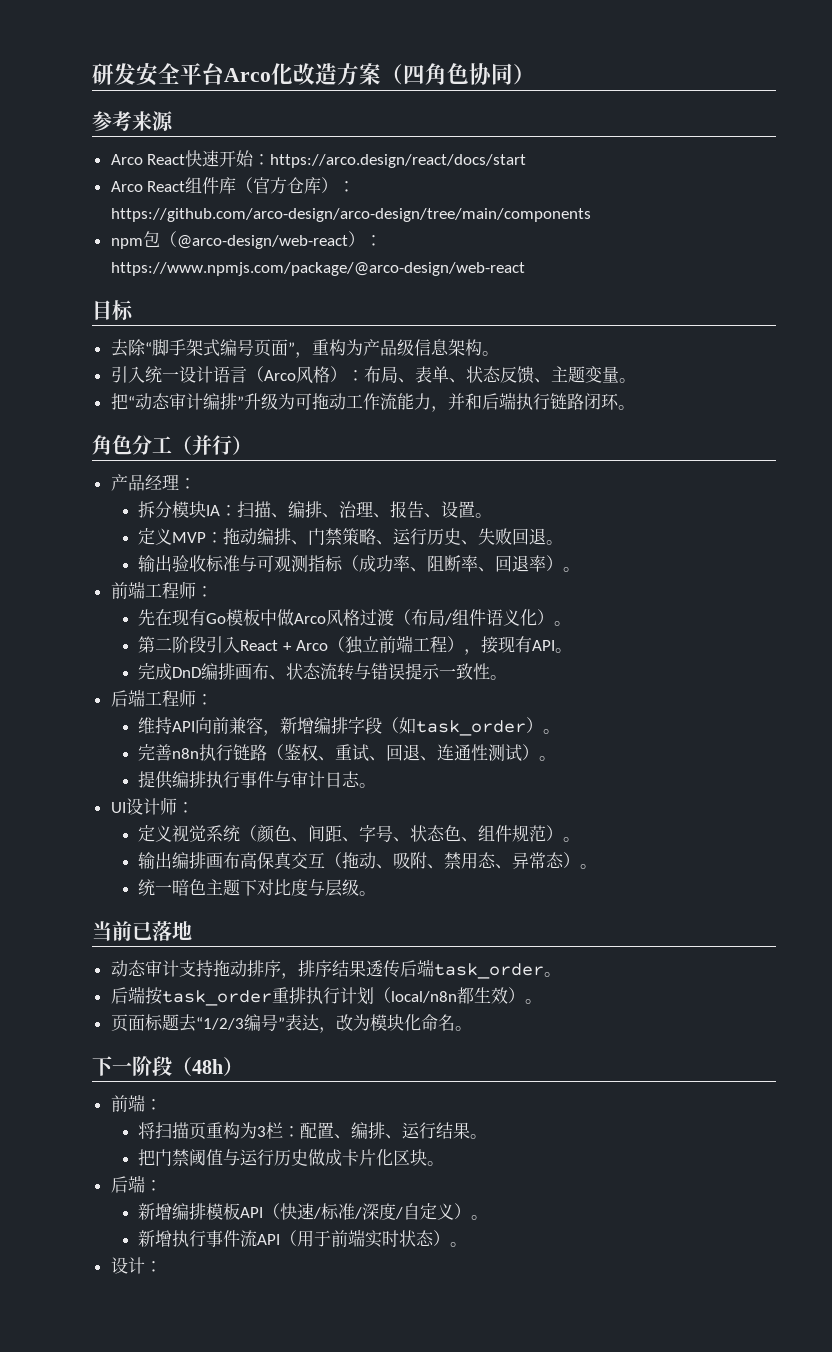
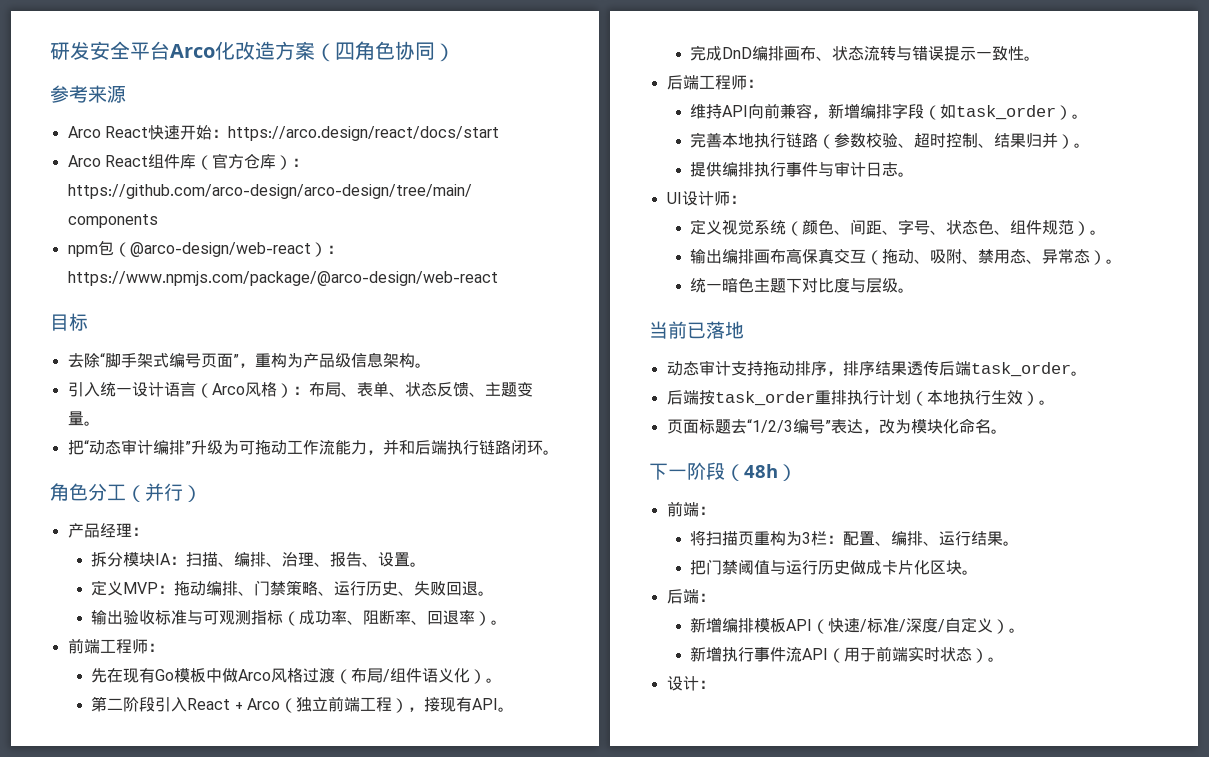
[172,748,200,759] n8n -> [722,133,755,148] 本地
[284,744,523,762] 鉴权、重试、回退、连通性测试 -> [834,132,1059,148] 参数校验、超时控制、结果归并
[390,987,474,1004] local/n8n都 -> [926,390,991,405] 本地执行

